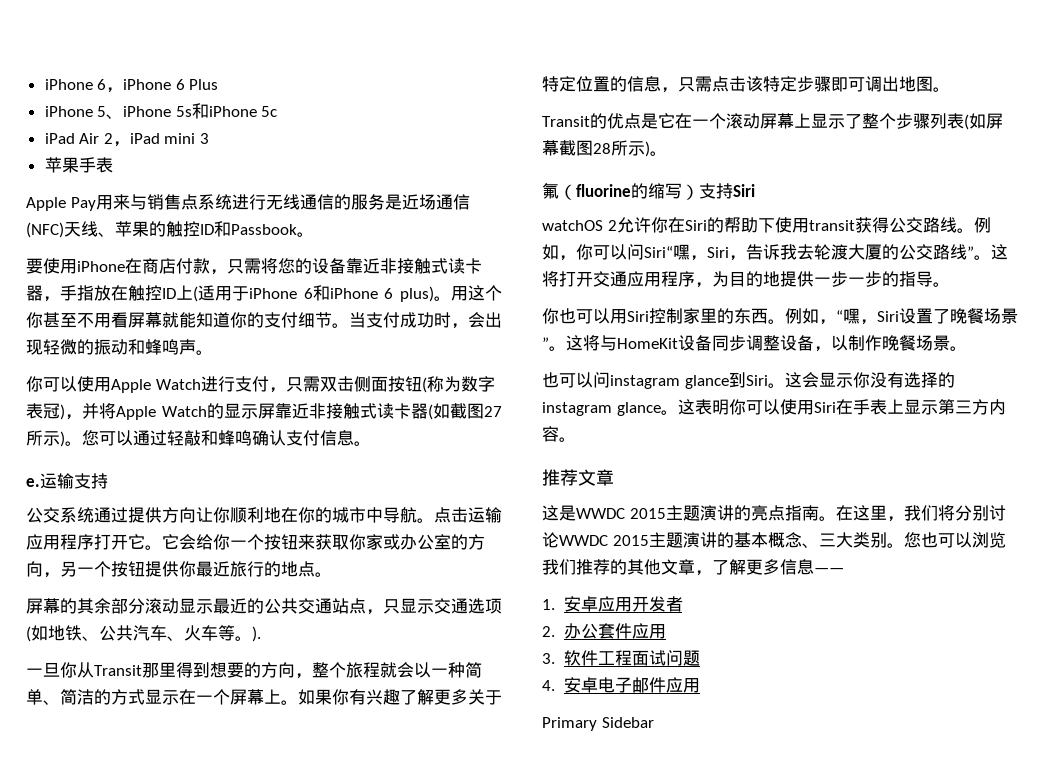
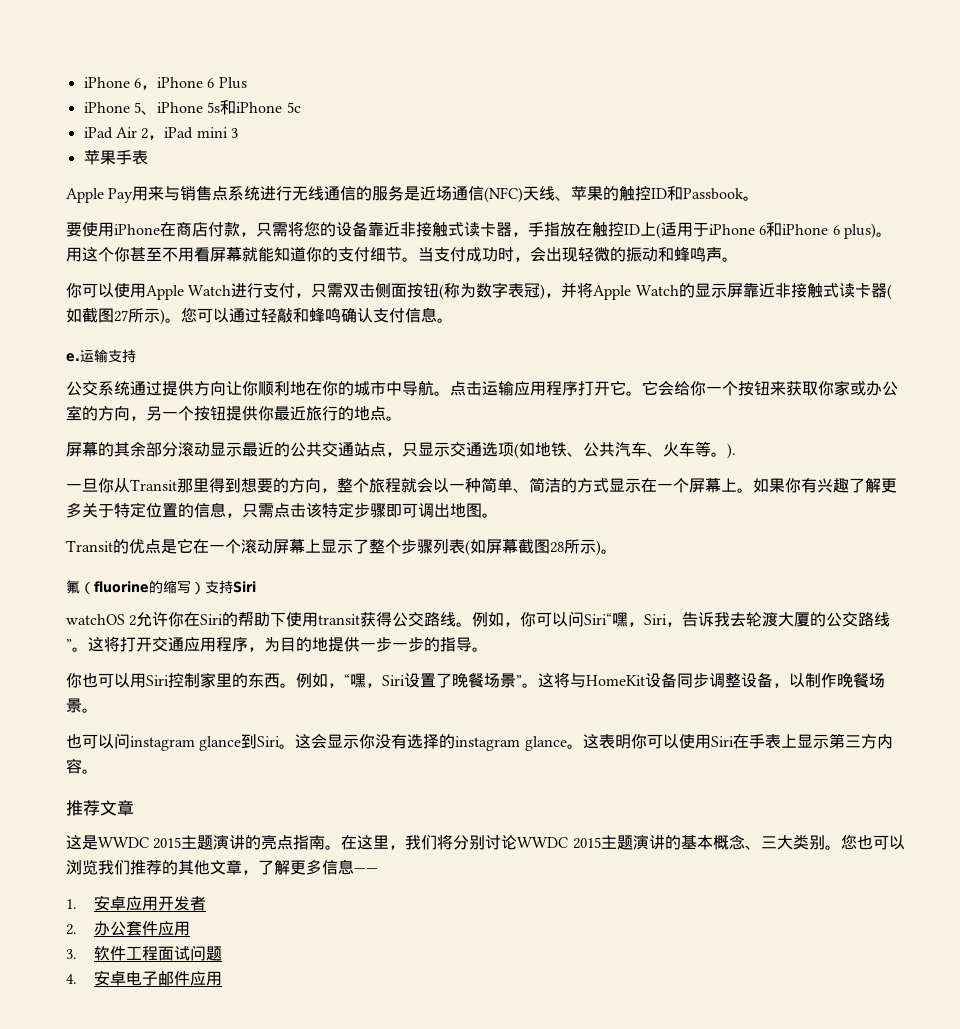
[542,717,654,731] // Primary Sidebar -> (222, 978) none

